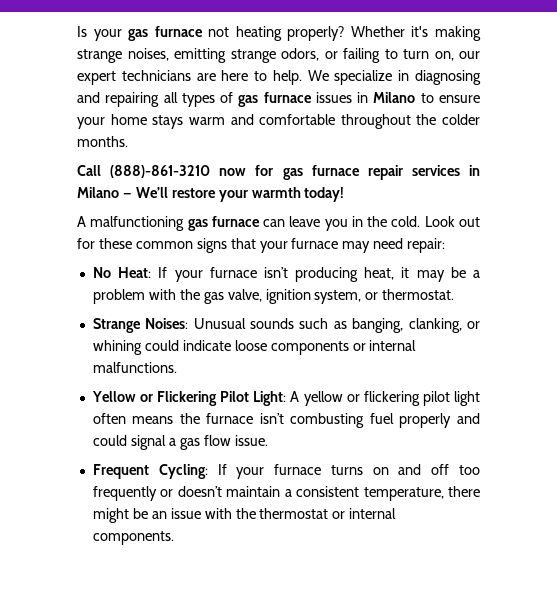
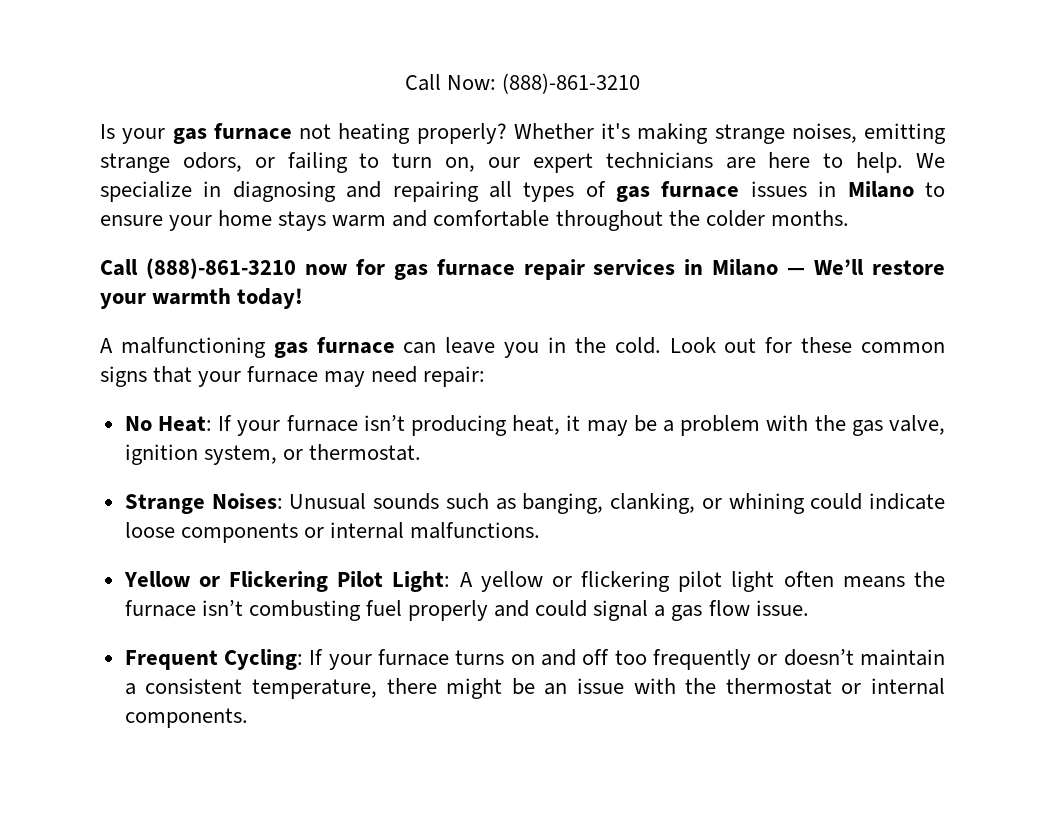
(77, 31) none -> [404,73,641,94] Call Now: (888)-861-3210 //

